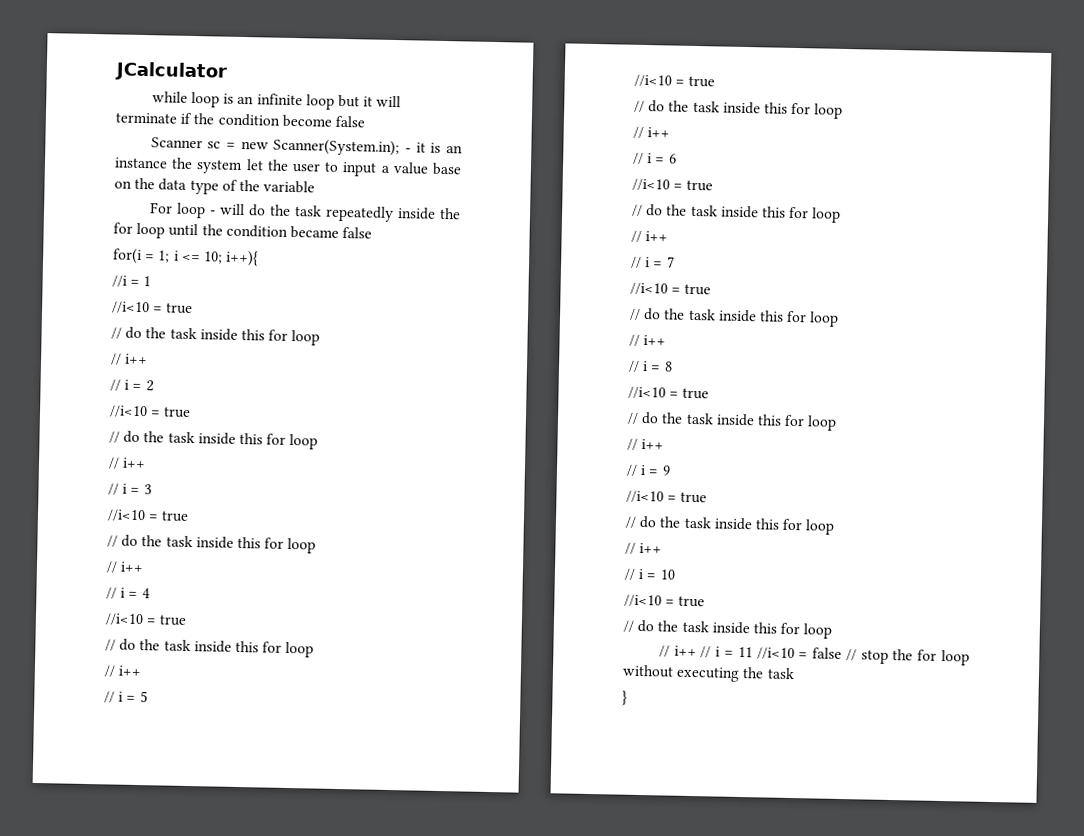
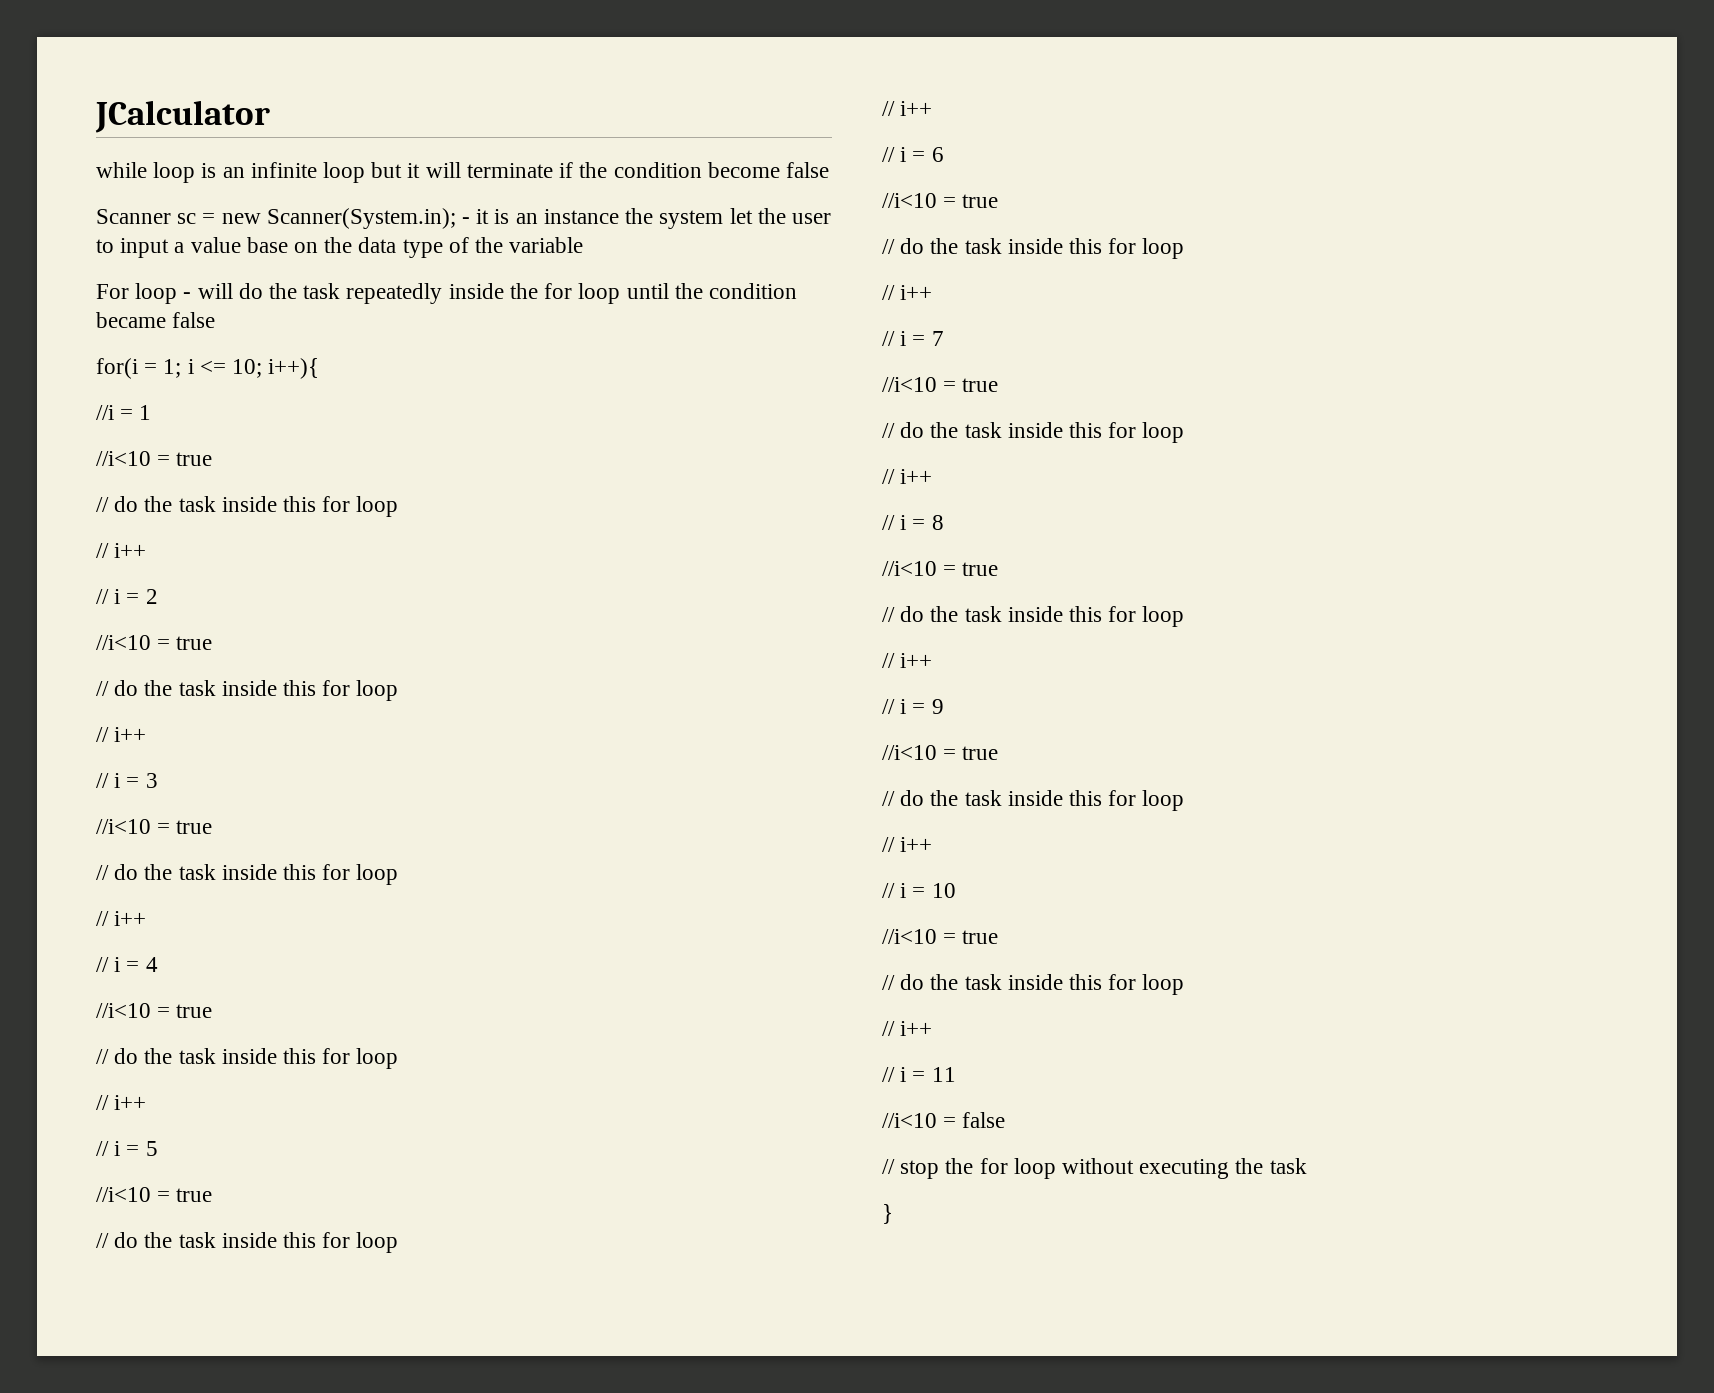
(697, 651) none -> (933, 1028) //
(753, 652) none -> (956, 1074) //
(843, 653) none -> (1006, 1120) //

